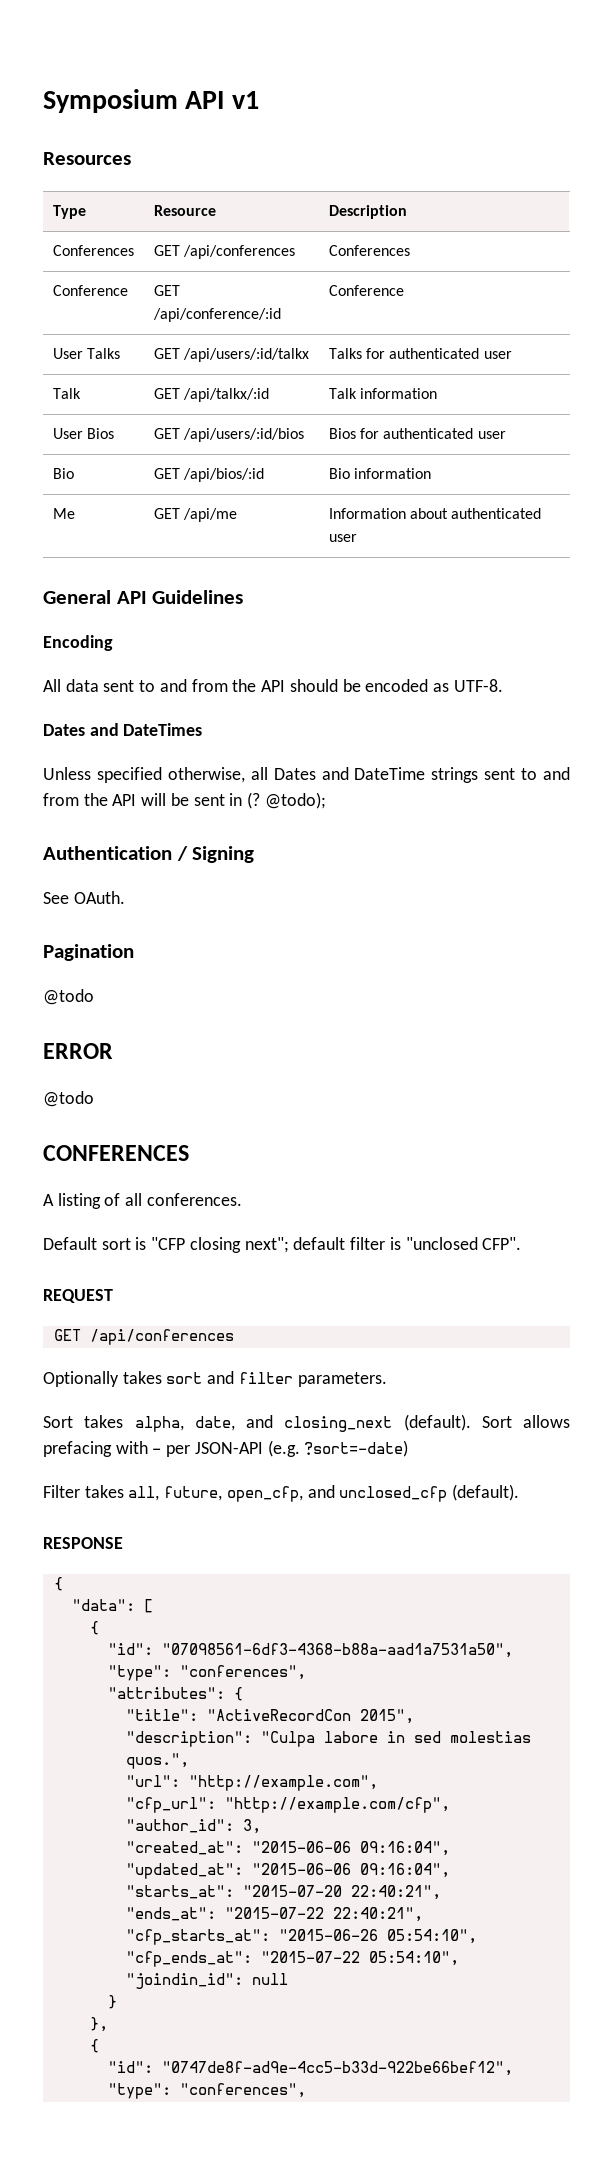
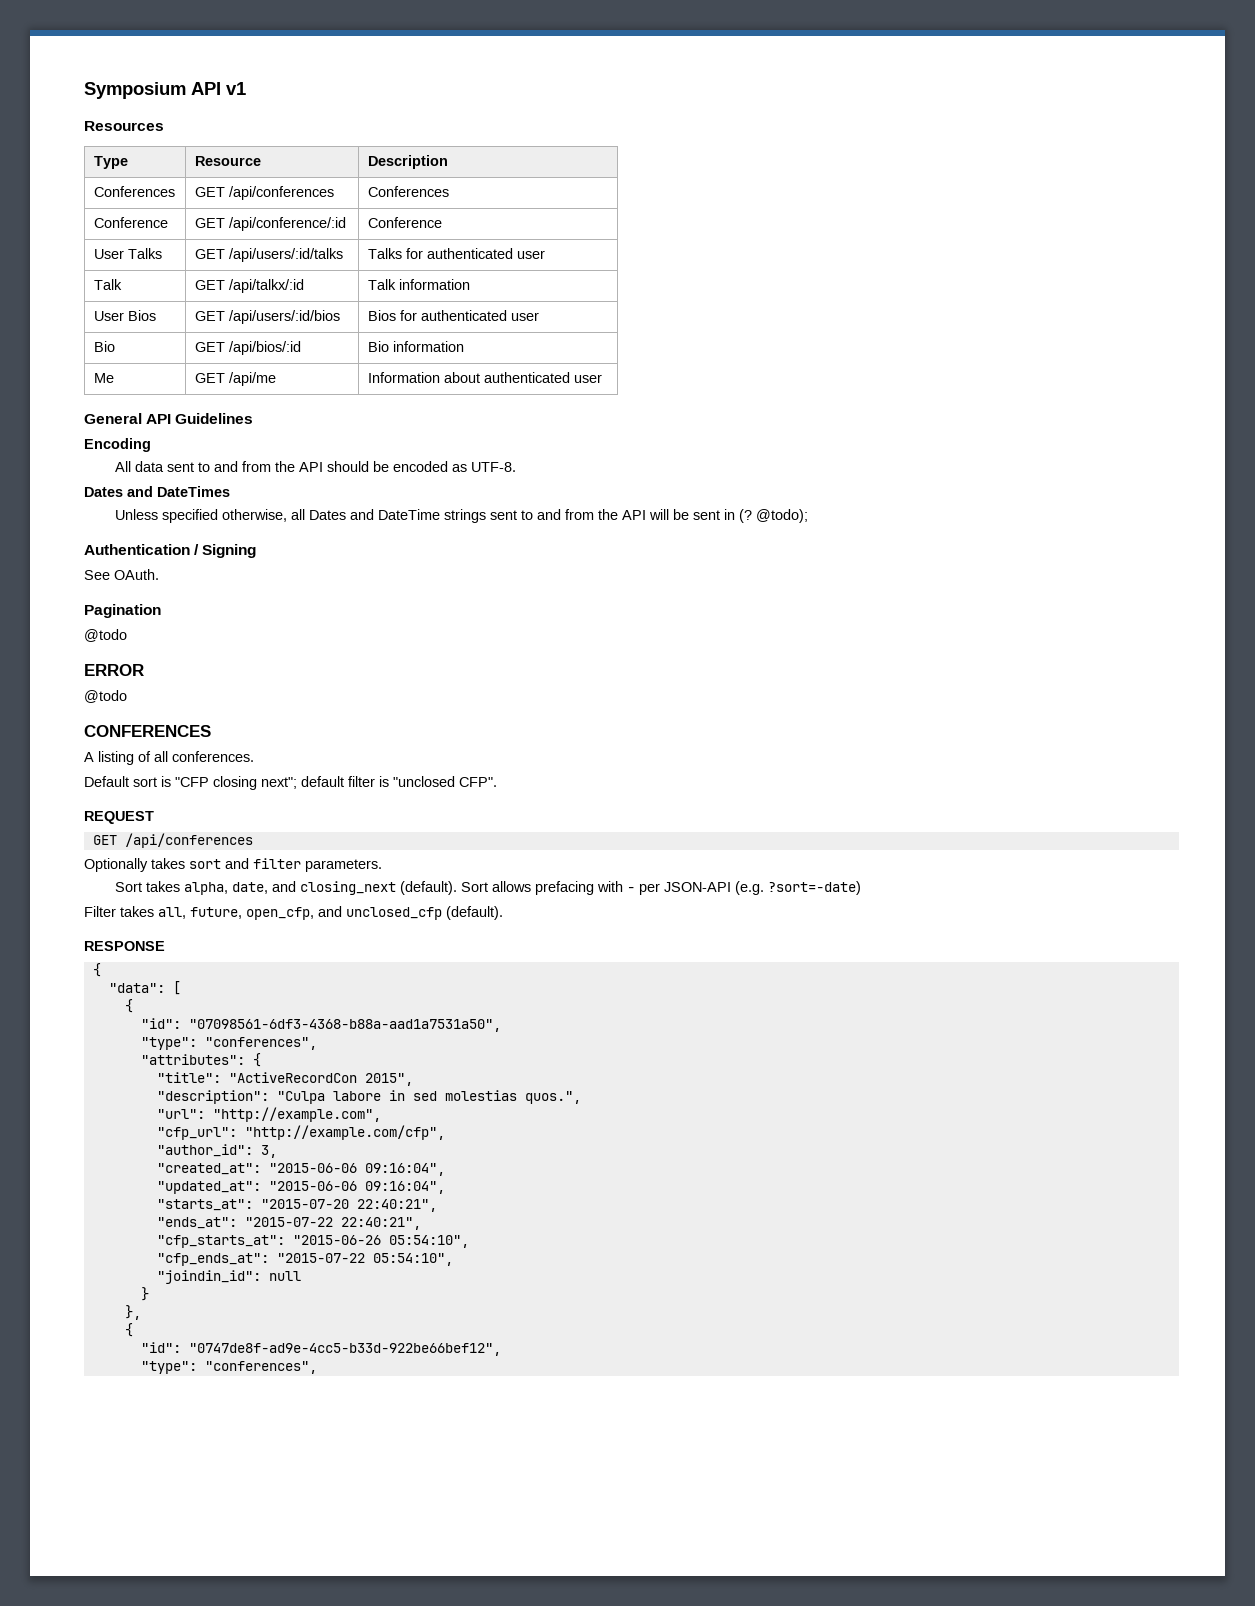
[183,348,310,362] /api/users/:id/talkx -> [228,248,343,262] /api/users/:id/talks

